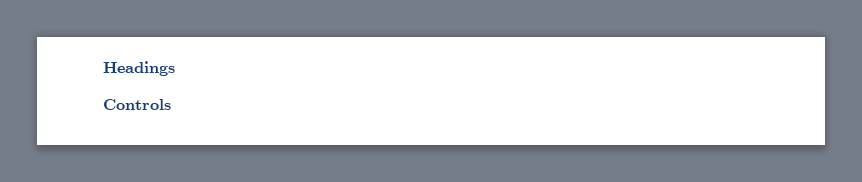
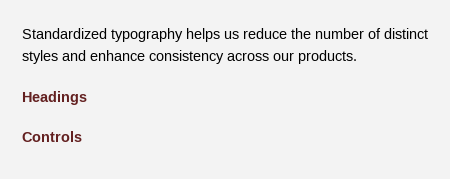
(103, 68) none -> [22,28,428,42] [22,50,357,64] Standardized typography helps us reduce the number of distinct styles and enhance consistency across our products. //

